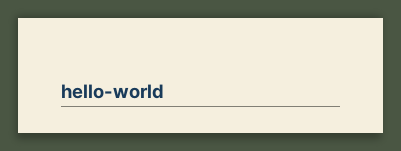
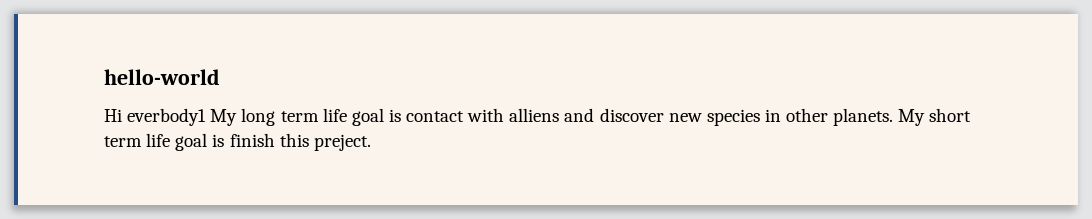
(164, 91) none -> [104,108,972,126] [104,133,371,151] // Hi everbody1 My long term life goal is contact with alliens and discover new species in other planets. My short term life goal is finish this preject.

